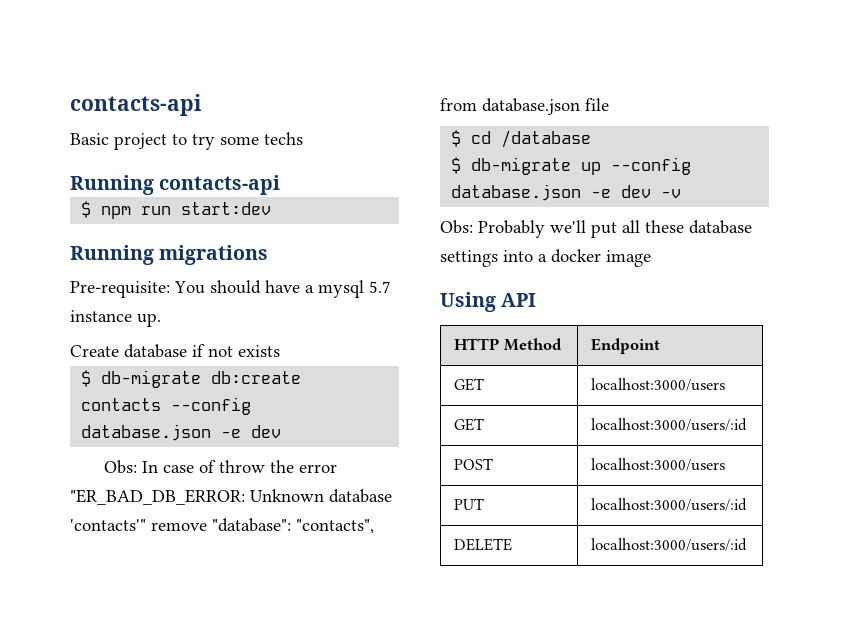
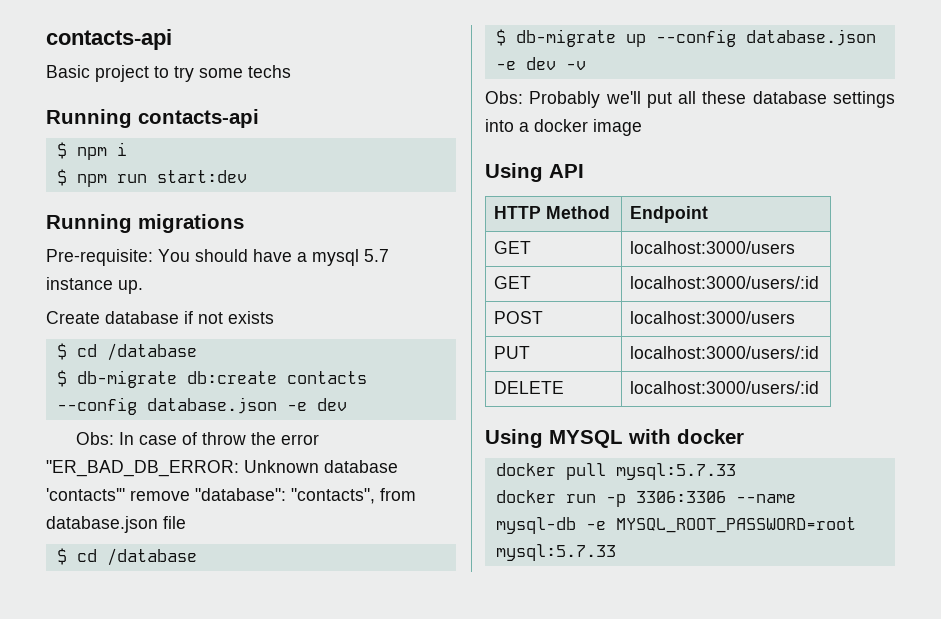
(281, 185) none -> [56,142,127,160] // $ npm i
(280, 351) none -> [56,343,197,361] // $ cd /database
(748, 544) none -> [485,429,744,448] [495,463,736,480] [495,490,796,507] [495,517,856,534] [495,544,616,561] // Using MYSQL with docker // docker pull mysql:5.7.33 // docker run -p 3306:3306 --name mysql-db -e MYSQL_ROOT_PASSWORD=root mysql:5.7.33

